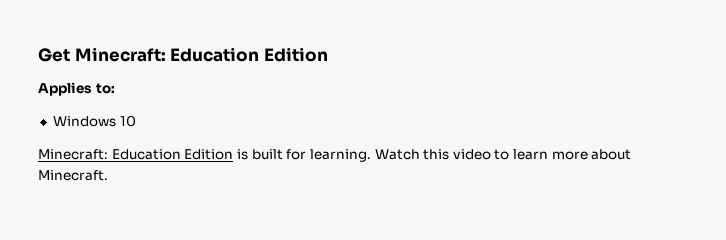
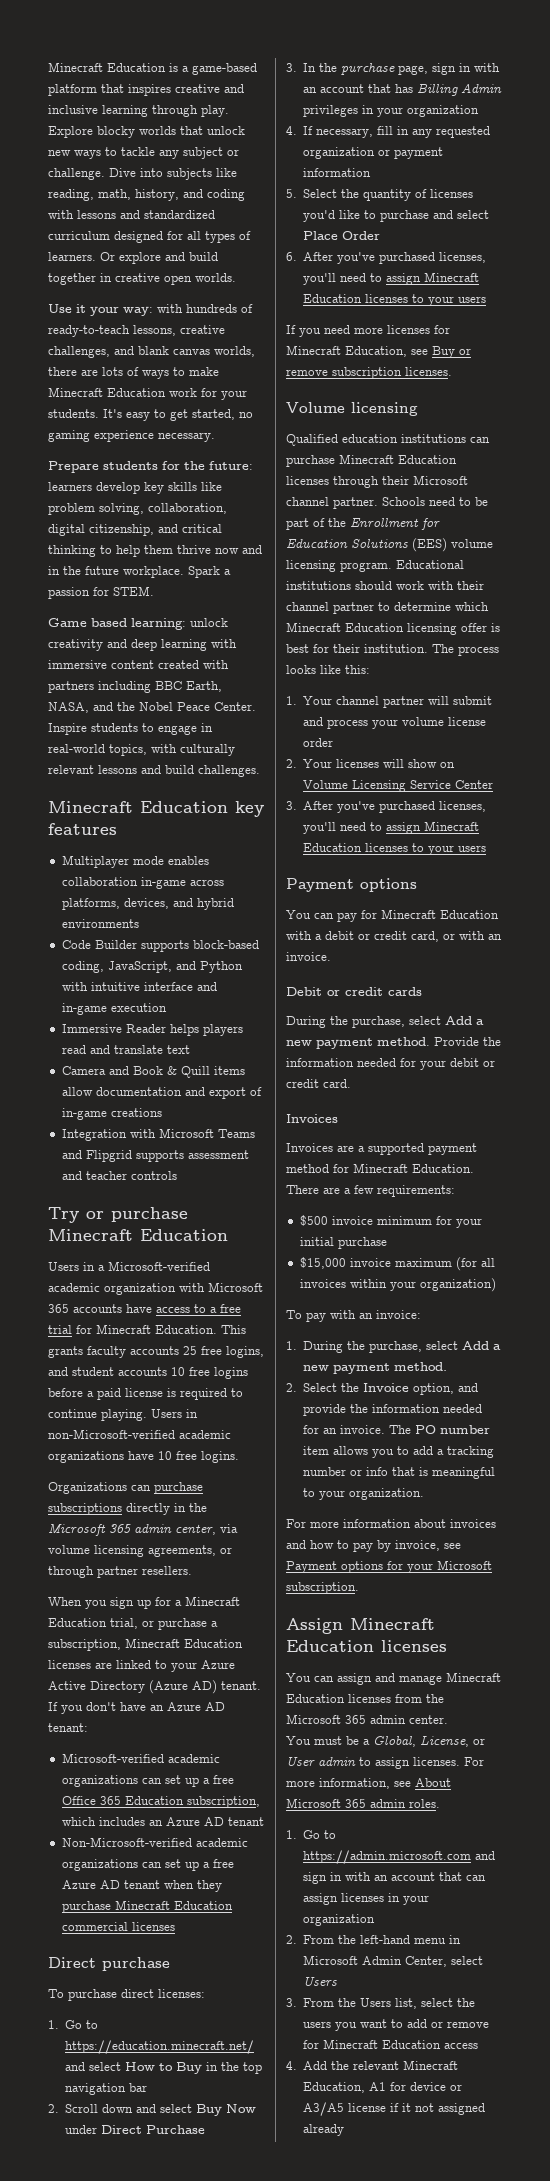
[38,47,328,62] [38,82,115,96] [52,115,136,127] [38,149,632,162] [38,170,108,181] Get Minecraft: Education Edition // Applies to: // Windows 10 // Minecraft: Education Edition is built for learning. Watch this video to learn more about Minecraft. -> [48,62,257,75] [48,84,244,96] [48,105,229,117] [48,126,245,138] [48,147,239,159] [48,168,237,180] [48,189,245,201] [48,210,215,219] [48,231,251,243] [48,252,218,264] [48,273,236,285] [48,304,253,316] [48,325,225,337] [48,346,255,358] [48,367,219,379] [48,387,247,400] [48,409,253,421] [48,430,215,442] [48,461,253,473] [48,482,222,494] [48,503,227,515] [48,524,222,536] [48,545,262,557] [48,566,231,578] [48,586,154,599] [48,618,228,630] [48,639,237,651] [48,660,229,669] [48,681,222,693] [48,702,256,713] [48,723,213,735] [48,744,235,756] [48,765,260,777] [48,801,264,817] [48,823,117,835] [61,855,209,868] [61,877,224,889] [61,898,234,910] [61,919,139,928] [61,940,259,952] [61,961,243,973] [61,982,217,991] [61,1003,167,1015] [61,1024,243,1036] [61,1045,190,1054] [61,1066,245,1078] [61,1087,262,1099] [61,1108,162,1120] [61,1128,255,1141] [61,1150,249,1162] [61,1171,177,1180] [48,1207,188,1223] [48,1229,228,1241] [48,1261,210,1271] [48,1282,263,1295] [48,1304,241,1313] [48,1324,246,1334] [48,1346,264,1358] [48,1367,248,1379] [48,1388,243,1400] [48,1409,198,1421] [48,1429,231,1439] [48,1451,239,1463] [48,1482,203,1494] [48,1503,207,1515] [48,1523,238,1536] [48,1545,232,1557] [48,1566,192,1578] [48,1596,240,1609] [48,1618,218,1630] [48,1638,243,1651] [48,1660,235,1672] [48,1680,261,1694] [48,1702,225,1714] [48,1723,88,1732] [61,1753,220,1763] [61,1775,234,1787] [61,1796,260,1808] [61,1817,264,1826] [61,1837,248,1847] [61,1859,234,1871] [61,1880,222,1892] [61,1900,233,1913] [61,1922,175,1931] [48,1957,170,1971] [48,1989,205,2001] [48,2020,99,2029] [65,2040,255,2054] [65,2062,263,2074] [65,2083,148,2095] [48,2104,257,2116] [65,2125,206,2134] [286,63,501,75] [303,83,503,96] [303,105,480,117] [286,126,491,138] [303,147,444,159] [303,168,372,177] [286,189,474,201] [303,210,490,222] [303,231,381,240] [286,252,487,264] [303,272,480,285] [303,294,487,306] [286,325,450,337] [286,345,471,358] [286,367,452,379] [286,402,418,416] [286,434,490,446] [286,454,457,467] [286,475,468,488] [286,497,488,509] [286,518,440,530] [286,538,493,552] [286,560,464,572] [286,581,484,590] [286,602,489,614] [286,622,500,635] [286,644,499,656] [286,665,370,674] [286,696,493,708] [303,717,487,729] [303,738,334,747] [286,759,456,768] [303,780,494,792] [286,801,487,813] [303,821,480,834] [303,843,487,855] [286,878,417,892] [286,909,499,922] [286,931,502,942] [286,952,331,961] [286,987,422,996] [286,1016,484,1028] [286,1037,501,1049] [286,1058,495,1070] [286,1079,351,1088] [286,1114,338,1123] [286,1143,477,1155] [286,1163,474,1173] [286,1185,455,1197] [299,1215,482,1228] [299,1237,387,1249] [299,1257,495,1271] [299,1278,496,1292] [286,1310,421,1322] [286,1341,502,1353] [303,1362,448,1374] [286,1383,479,1395] [303,1404,483,1416] [303,1425,491,1434] [303,1446,495,1458] [303,1467,496,1479] [303,1488,425,1500] [286,1519,496,1528] [286,1540,461,1552] [286,1560,492,1573] [286,1582,359,1594] [286,1618,435,1634] [286,1640,447,1652] [286,1672,501,1685] [286,1694,444,1703] [286,1714,448,1724] [286,1735,485,1747] [286,1756,484,1769] [286,1778,451,1789] [286,1798,440,1808] [286,1830,337,1839] [303,1850,496,1864] [303,1872,487,1884] [303,1893,430,1905] [303,1914,376,1926] [286,1935,462,1944] [303,1955,484,1967] [303,1976,338,1986] [286,1998,476,2009] [303,2019,490,2031] [303,2039,479,2049] [286,2060,459,2070] [303,2082,463,2093] [303,2102,486,2116] [303,2124,345,2136] Minecraft Education is a game-based platform that inspires creative and inclusive learning through play. Explore blocky worlds that unlock new ways to tackle any subject or challenge. Dive into subjects like reading, math, history, and coding with lessons and standardized curriculum designed for all types of learners. Or explore and build together in creative open worlds. // Use it your way: with hundreds of ready-to-teach lessons, creative challenges, and blank canvas worlds, there are lots of ways to make Minecraft Education work for your students. It's easy to get started, no gaming experience necessary. // Prepare students for the future: learners develop key skills like problem solving, collaboration, digital citizenship, and critical thinking to help them thrive now and in the future workplace. Spark a passion for STEM. // Game based learning: unlock creativity and deep learning with immersive content created with partners including BBC Earth, NASA, and the Nobel Peace Center. Inspire students to engage in real-world topics, with culturally relevant lessons and build challenges. // Minecraft Education key features // Multiplayer mode enables collaboration in-game across platforms, devices, and hybrid environments // Code Builder supports block-based coding, JavaScript, and Python with intuitive interface and in-game execution // Immersive Reader helps players read and translate text // Camera and Book & Quill items allow documentation and export of in-game creations // Integration with Microsoft Teams and Flipgrid supports assessment and teacher controls // Try or purchase Minecraft Education // Users in a Microsoft-verified academic organization with Microsoft 365 accounts have access to a free trial for Minecraft Education. This grants faculty accounts 25 free logins, and student accounts 10 free logins before a paid license is required to continue playing. Users in non-Microsoft-verified academic organizations have 10 free logins. // Organizations can purchase subscriptions directly in the Microsoft 365 admin center, via volume licensing agreements, or through partner resellers. // When you sign up for a Minecraft Education trial, or purchase a subscription, Minecraft Education licenses are linked to your Azure Active Directory (Azure AD) tenant. If you don't have an Azure AD tenant: // Microsoft-verified academic organizations can set up a free Office 365 Education subscription, which includes an Azure AD tenant // Non-Microsoft-verified academic organizations can set up a free Azure AD tenant when they purchase Minecraft Education commercial licenses // Direct purchase // To purchase direct licenses: // 1. Go to https://education.minecraft.net/ and select How to Buy in the top navigation bar // 2. Scroll down and select Buy Now under Direct Purchase // 3. In the purchase page, sign in with an account that has Billing Admin privileges in your organization // 4. If necessary, fill in any requested organization or payment information // 5. Select the quantity of licenses you'd like to purchase and select Place Order // 6. After you've purchased licenses, you'll need to assign Minecraft Education licenses to your users // If you need more licenses for Minecraft Education, see Buy or remove subscription licenses. // Volume licensing // Qualified education institutions can purchase Minecraft Education licenses through their Microsoft channel partner. Schools need to be part of the Enrollment for Education Solutions (EES) volume licensing program. Educational institutions should work with their channel partner to determine which Minecraft Education licensing offer is best for their institution. The process looks like this: // 1. Your channel partner will submit and process your volume license order // 2. Your licenses will show on Volume Licensing Service Center // 3. After you've purchased licenses, you'll need to assign Minecraft Education licenses to your users // Payment options // You can pay for Minecraft Education with a debit or credit card, or with an invoice. // Debit or credit cards // During the purchase, select Add a new payment method. Provide the information needed for your debit or credit card. // Invoices // Invoices are a supported payment method for Minecraft Education. There are a few requirements: // $500 invoice minimum for your initial purchase // $15,000 invoice maximum (for all invoices within your organization) // To pay with an invoice: // 1. During the purchase, select Add a new payment method. // 2. Select the Invoice option, and provide the information needed for an invoice. The PO number item allows you to add a tracking number or info that is meaningful to your organization. // For more information about invoices and how to pay by invoice, see Payment options for your Microsoft subscription. // Assign Minecraft Education licenses // You can assign and manage Minecraft Education licenses from the Microsoft 365 admin center. // You must be a Global, License, or User admin to assign licenses. For more information, see About Microsoft 365 admin roles. // 1. Go to https://admin.microsoft.com and sign in with an account that can assign licenses in your organization // 2. From the left-hand menu in Microsoft Admin Center, select Users // 3. From the Users list, select the users you want to add or remove for Minecraft Education access // 4. Add the relevant Minecraft Education, A1 for device or A3/A5 license if it not assigned already

